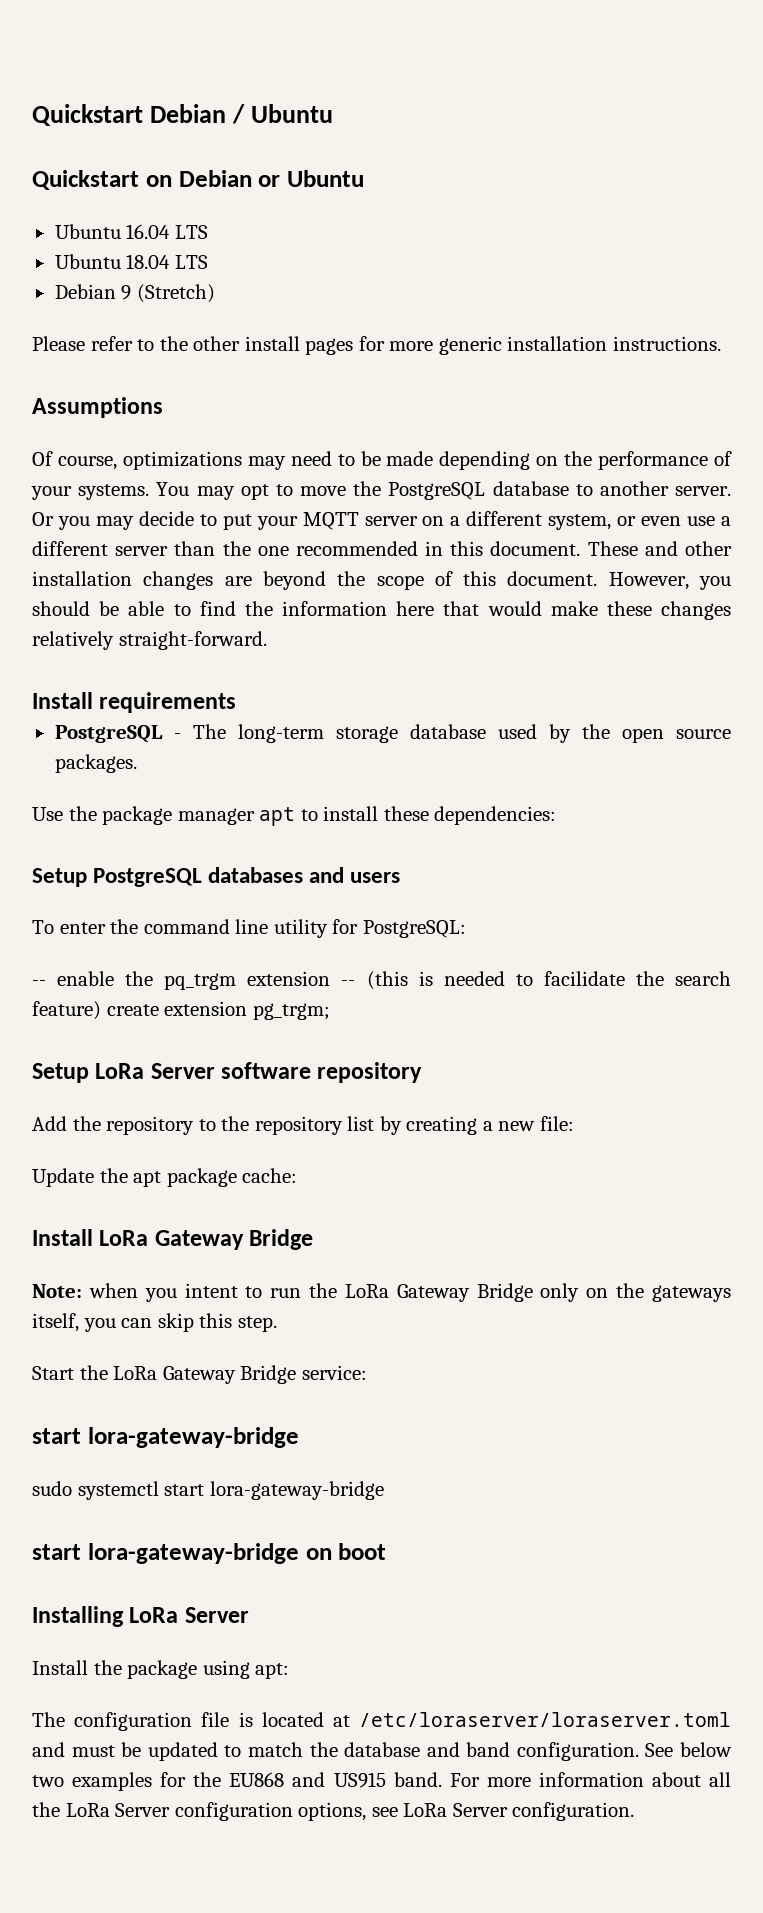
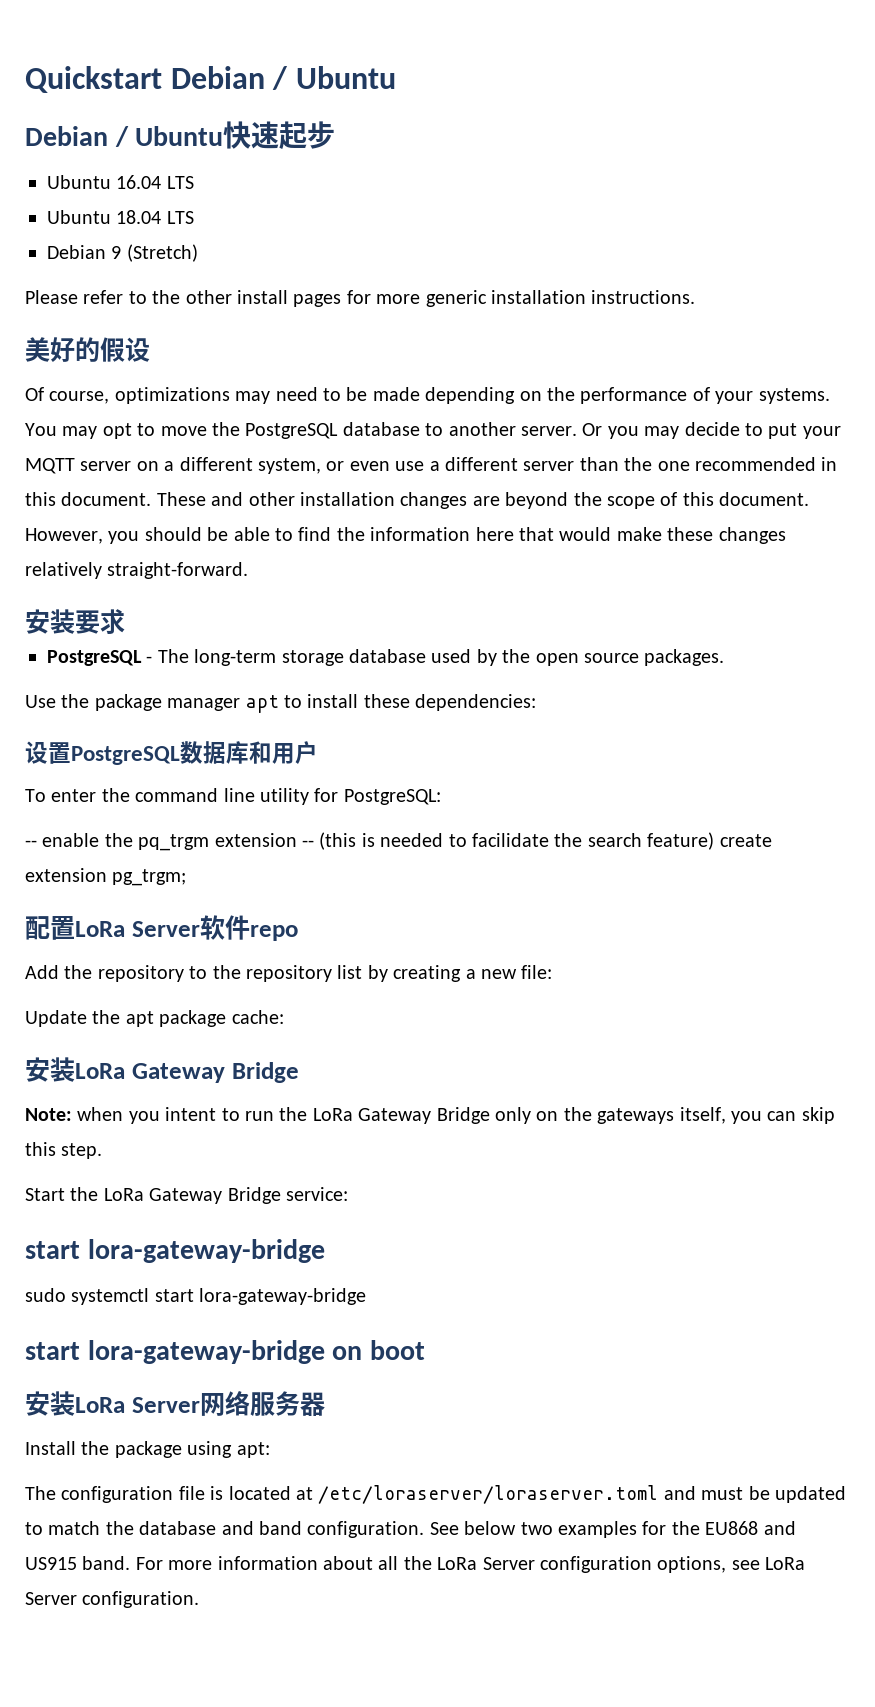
[32,170,364,190] Quickstart on Debian or Ubuntu -> [25,121,336,150] Debian / Ubuntu快速起步
[32,397,163,418] Assumptions -> [25,337,150,362] 美好的假设
[32,692,237,713] Install requirements -> [25,609,125,635] 安装要求
[32,867,401,887] Setup PostgreSQL databases and users -> [25,741,318,765] 设置PostgreSQL数据库和用户
[32,1062,423,1083] Setup LoRa Server software repository -> [25,915,298,941] 配置LoRa Server软件repo
[32,1229,93,1246] Install -> [25,1057,75,1082] 安装
[32,1606,249,1627] Installing LoRa Server -> [25,1391,325,1416] 安装LoRa Server网络服务器

